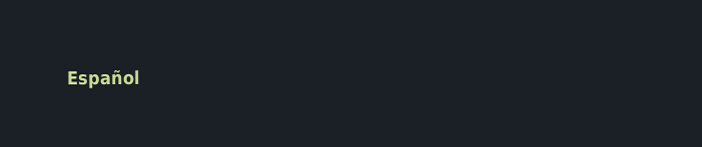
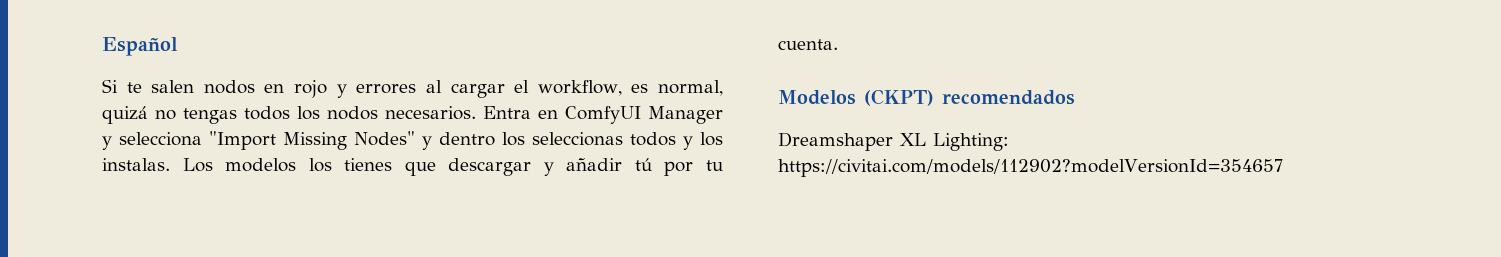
(141, 79) none -> [102,79,724,98] [102,106,723,124] [102,131,723,150] [102,158,723,176] [778,39,838,50] [778,89,1075,106] [778,132,1009,151] [778,159,1283,177] // Si te salen nodos en rojo y errores al cargar el workflow, es normal, quizá no tengas todos los nodos necesarios. Entra en ComfyUI Manager y selecciona "Import Missing Nodes" y dentro los seleccionas todos y los instalas. Los modelos los tienes que descargar y añadir tú por tu cuenta. // Modelos (CKPT) recomendados // Dreamshaper XL Lighting: https://civitai.com/models/112902?modelVersionId=354657

